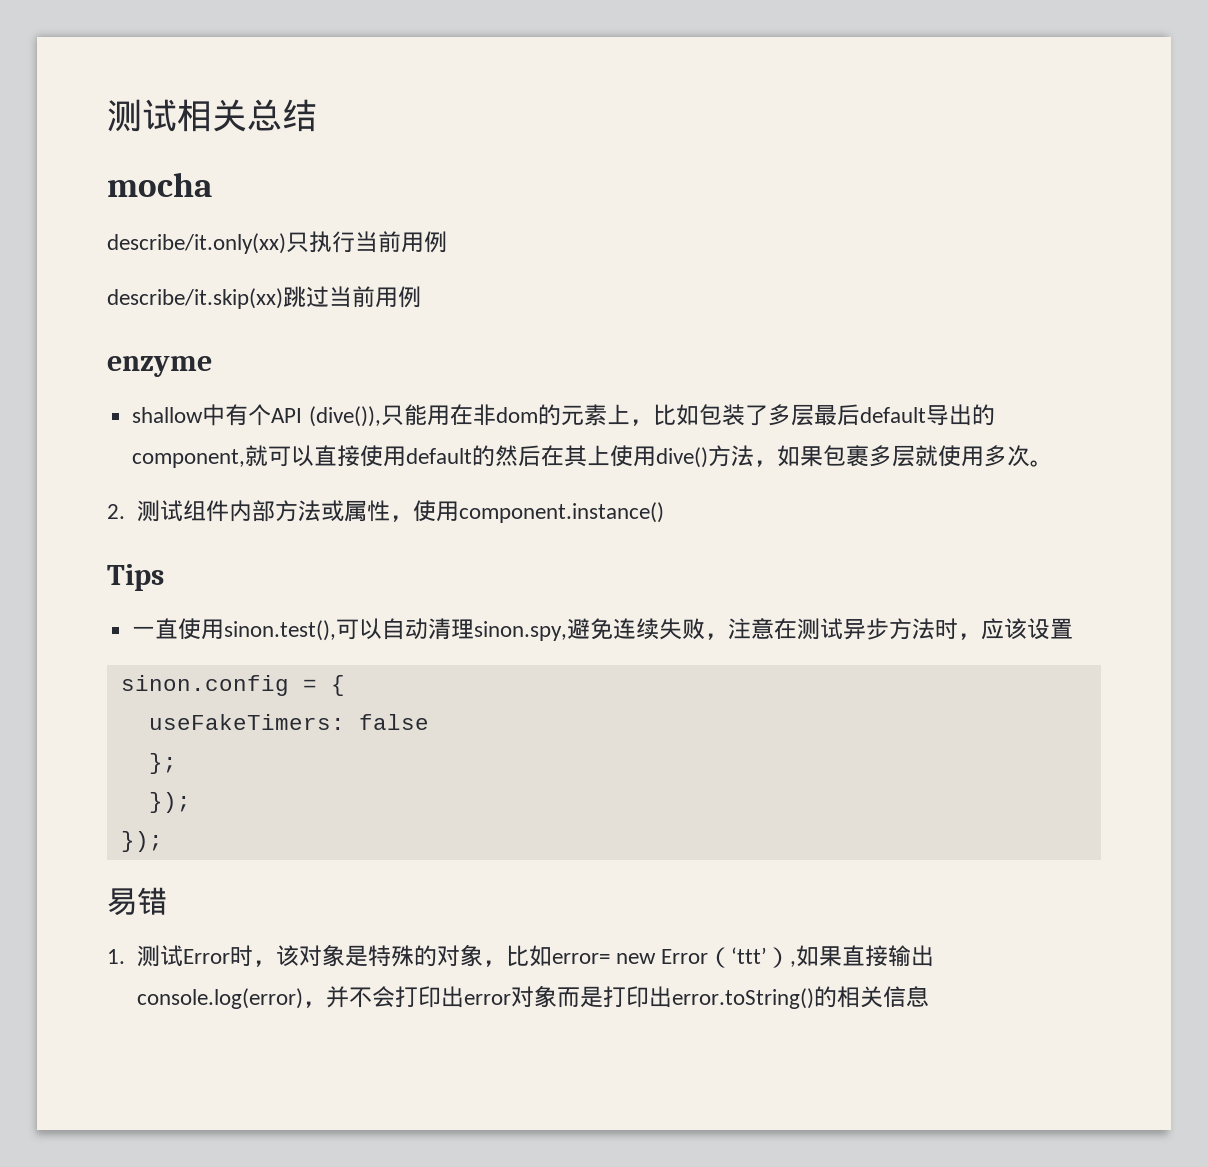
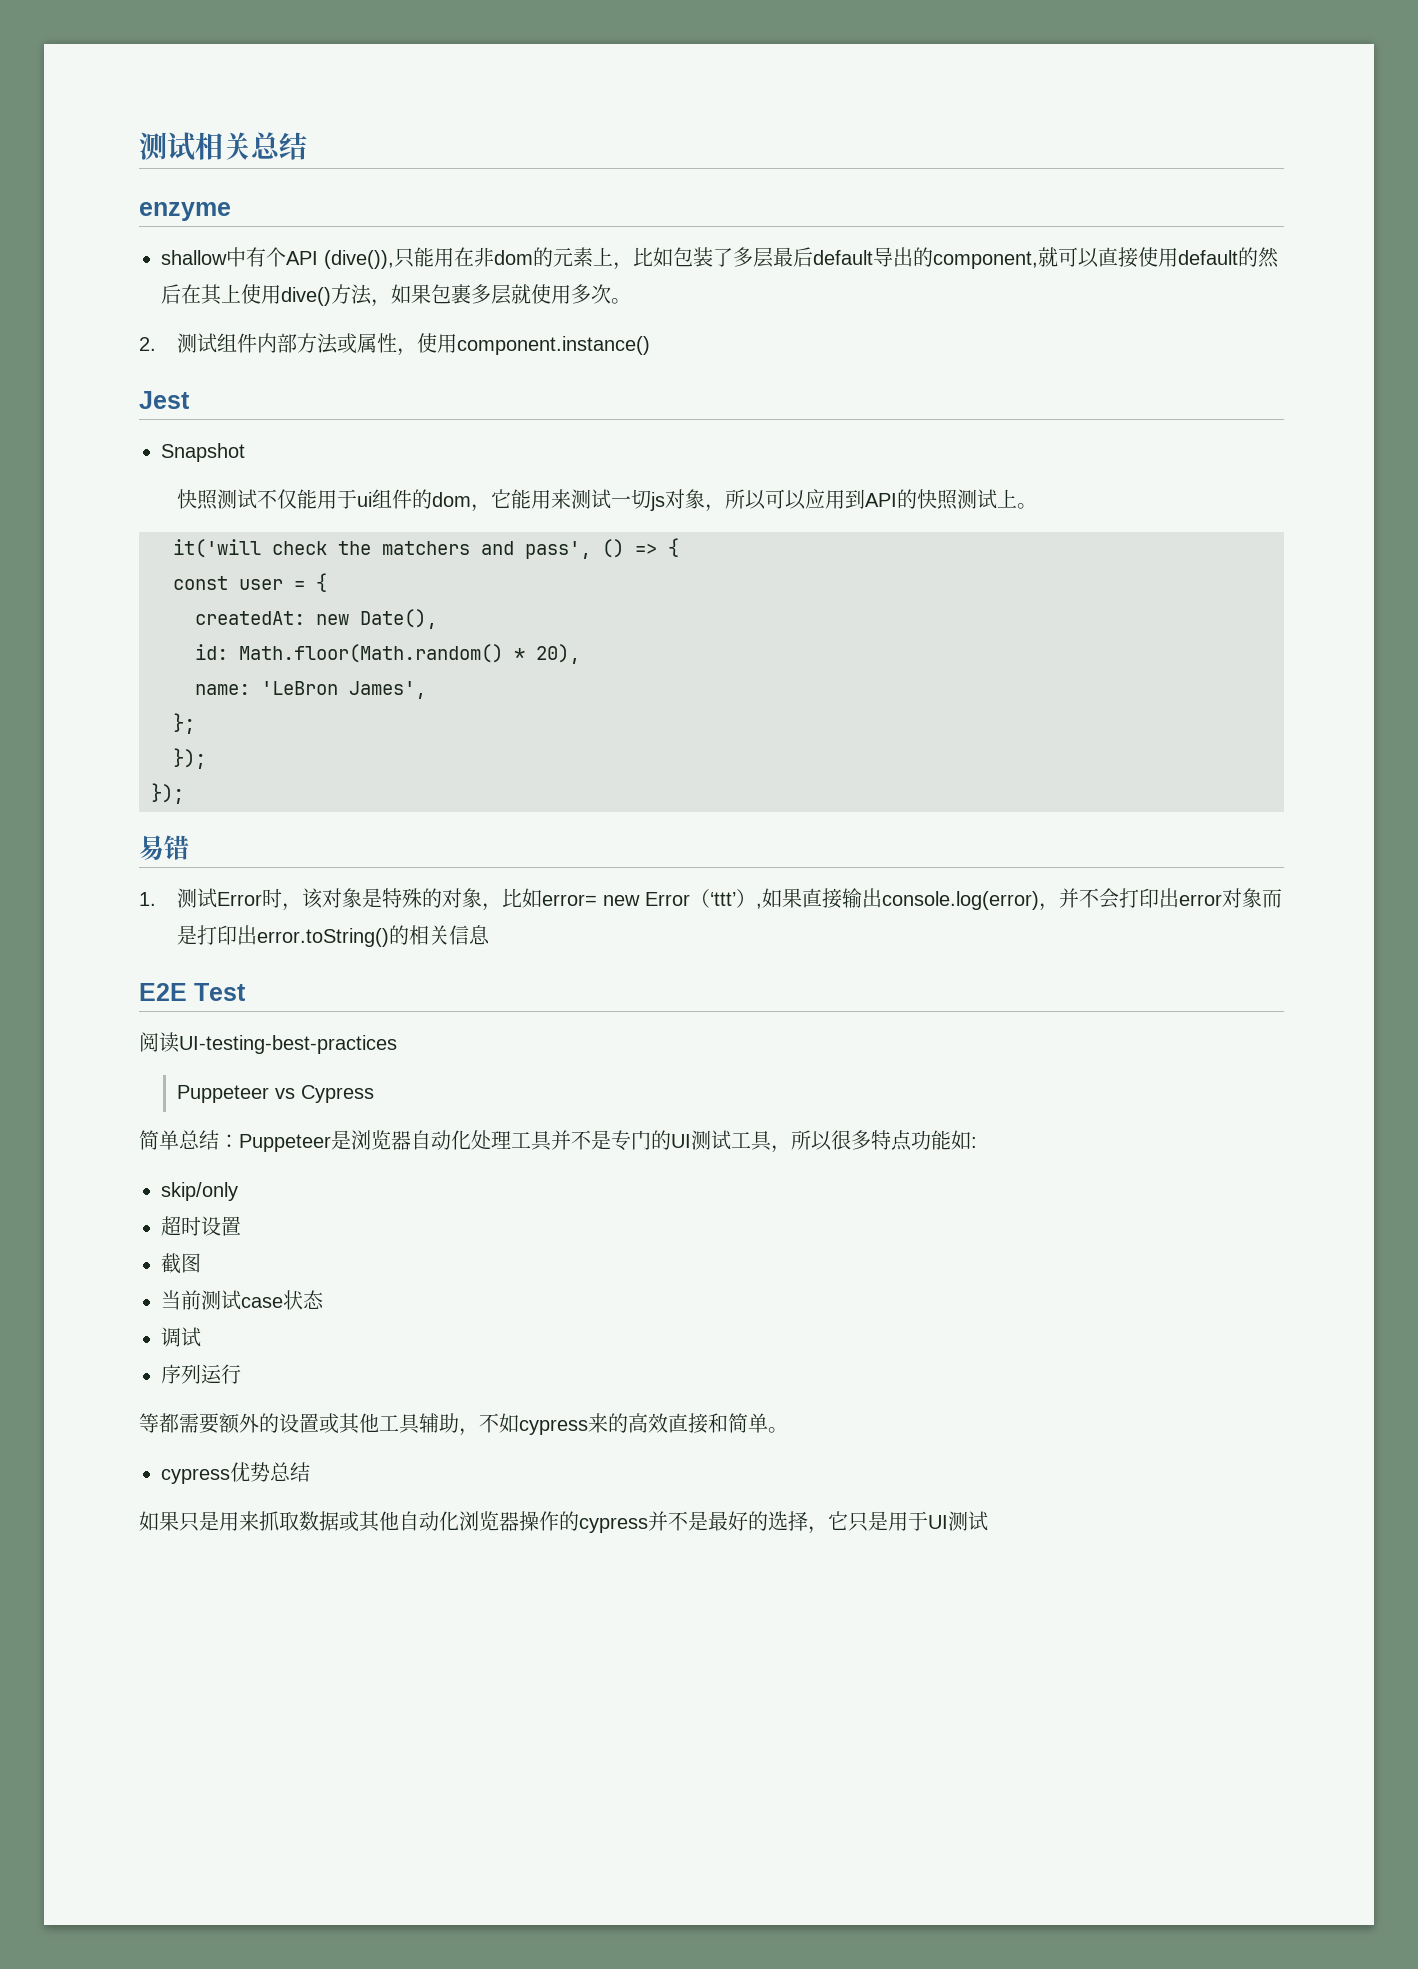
[107,172,212,197] [107,231,447,254] [107,286,421,309] // mocha // describe/it.only(xx)只执行当前用例 // describe/it.skip(xx)跳过当前用例 -> (307, 146) none
[107,564,164,591] [132,618,1074,641] [120,675,345,696] [148,714,429,730] Tips // 一直使用sinon.test(),可以自动清理sinon.spy,避免连续失败，注意在测试异步方法时，应该设置 // sinon.config = { // useFakeTimers: false -> [139,391,190,409] [161,443,245,462] [177,489,1038,512] [173,538,679,559] [173,573,327,592] [195,609,437,629] [195,644,580,664] [195,681,426,699] Jest // Snapshot // 快照测试不仅能用于ui组件的dom，它能用来测试一切js对象，所以可以应用到API的快照测试上。 // it('will check the matchers and pass', () => { // const user = { // createdAt: new Date(), // id: Math.floor(Math.random() * 20), // name: 'LeBron James',
(929, 996) none -> [139,983,246,1001] [139,1032,397,1054] [177,1085,375,1103] [139,1130,977,1153] [161,1182,238,1201] [161,1216,241,1236] [161,1253,201,1274] [161,1290,324,1310] [161,1327,201,1347] [161,1364,241,1384] [139,1413,788,1436] [161,1462,310,1484] [139,1511,988,1534] // E2E Test // 阅读UI-testing-best-practices // Puppeteer vs Cypress // 简单总结：Puppeteer是浏览器自动化处理工具并不是专门的UI测试工具，所以很多特点功能如: // skip/only // 超时设置 // 截图 // 当前测试case状态 // 调试 // 序列运行 // 等都需要额外的设置或其他工具辅助，不如cypress来的高效直接和简单。 // cypress优势总结 // 如果只是用来抓取数据或其他自动化浏览器操作的cypress并不是最好的选择，它只是用于UI测试

